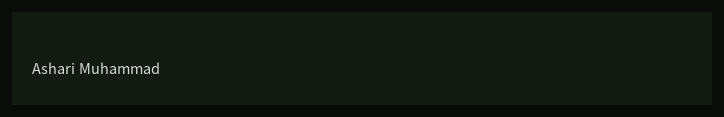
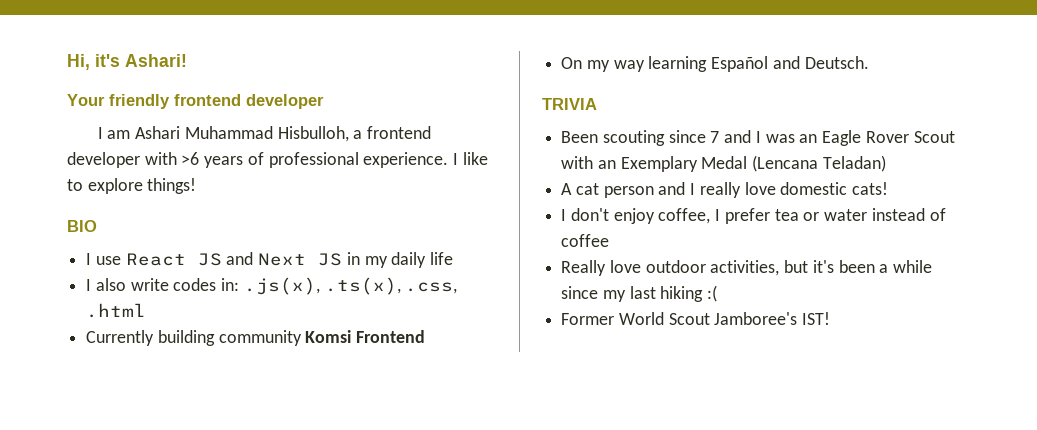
[32,62,160,74] Ashari Muhammad -> [67,54,187,70] [67,94,324,109] [97,126,431,142] [67,152,488,168] [67,178,197,194] [67,220,97,232] [86,252,454,268] [86,277,458,295] [86,303,147,318] [86,330,426,346] [561,56,869,72] [542,98,597,110] [561,130,955,146] [561,155,886,172] [561,182,889,198] [561,208,946,224] [561,234,610,247] [561,260,933,276] [561,285,718,302] [561,312,831,325] Hi, it's Ashari! // Your friendly frontend developer // I am Ashari Muhammad Hisbulloh, a frontend developer with >6 years of professional experience. I like to explore things! // BIO // I use React JS and Next JS in my daily life // I also write codes in: .js(x), .ts(x), .css, .html // Currently building community Komsi Frontend // On my way learning Español and Deutsch. // TRIVIA // Been scouting since 7 and I was an Eagle Rover Scout with an Exemplary Medal (Lencana Teladan) // A cat person and I really love domestic cats! // I don't enjoy coffee, I prefer tea or water instead of coffee // Really love outdoor activities, but it's been a while since my last hiking :( // Former World Scout Jamboree's IST!

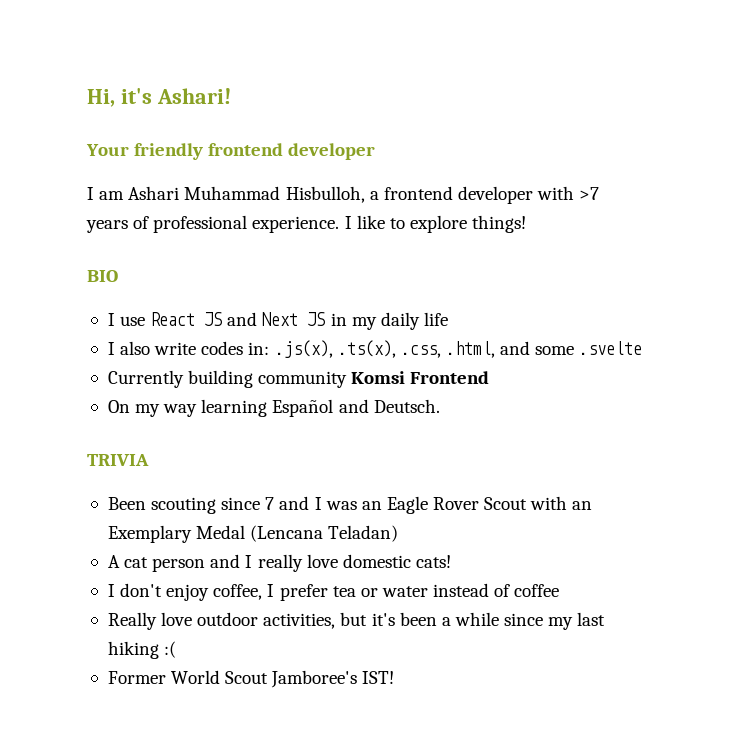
[181,152,200,165] >6 -> [579,187,600,200] >7
[86,303,147,318] .html -> [445,341,643,358] .html, and some .svelte

